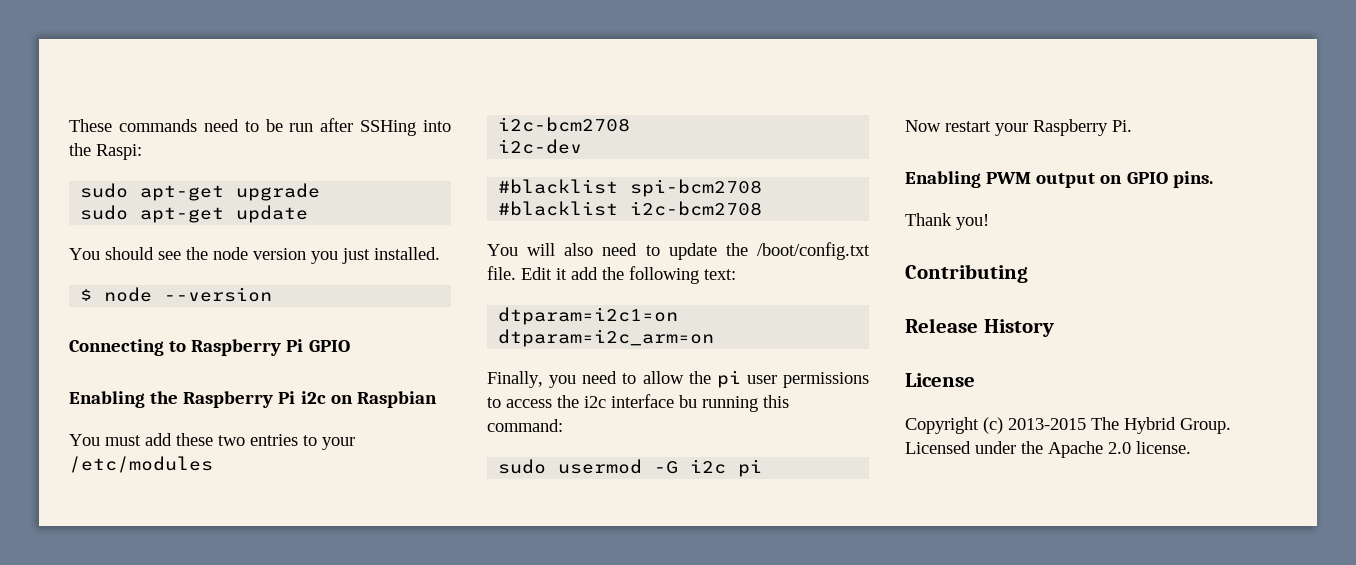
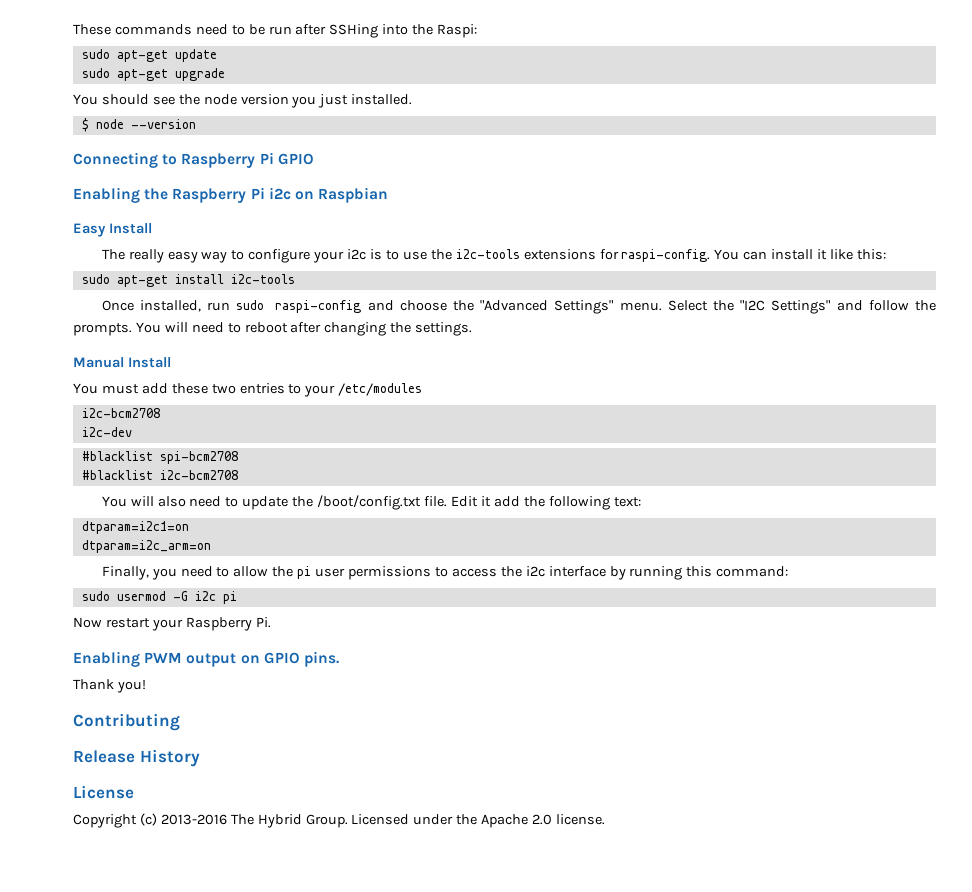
[236,183,321,201] [80,205,309,223] upgrade // sudo apt-get update -> [174,49,217,62] [81,68,225,81] update // sudo apt-get upgrade
(437, 399) none -> [73,223,152,237] [101,249,886,263] [81,274,295,287] [101,300,936,314] [73,322,473,336] [73,357,171,368] // Easy Install // The really easy way to configure your i2c is to use the i2c-tools extensions for raspi-config. You can install it like this: // sudo apt-get install i2c-tools // Once installed, run sudo raspi-config and choose the "Advanced Settings" menu. Select the "I2C Settings" and follow the prompts. You will need to reboot after changing the settings. // Manual Install
[679,395,697,408] bu -> [609,566,626,580] by
[1008,418,1086,430] 2013-2015 -> [160,814,227,825] 2013-2016

